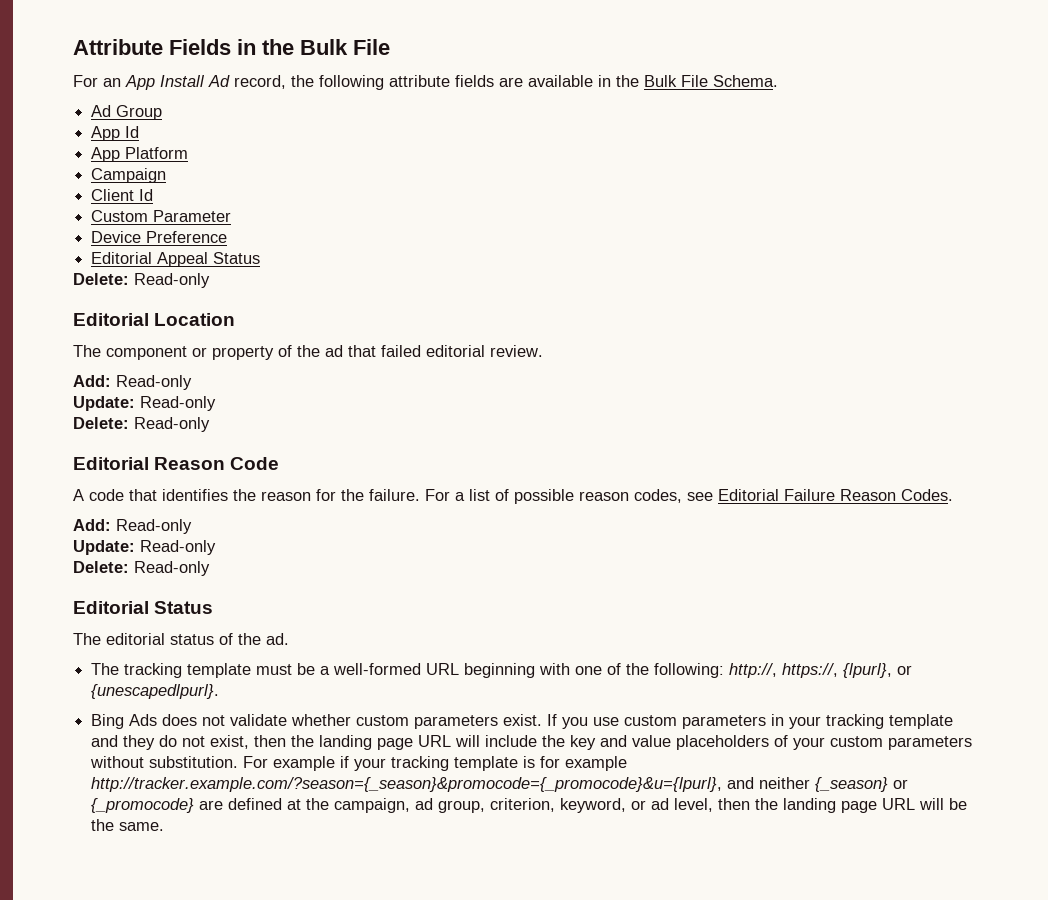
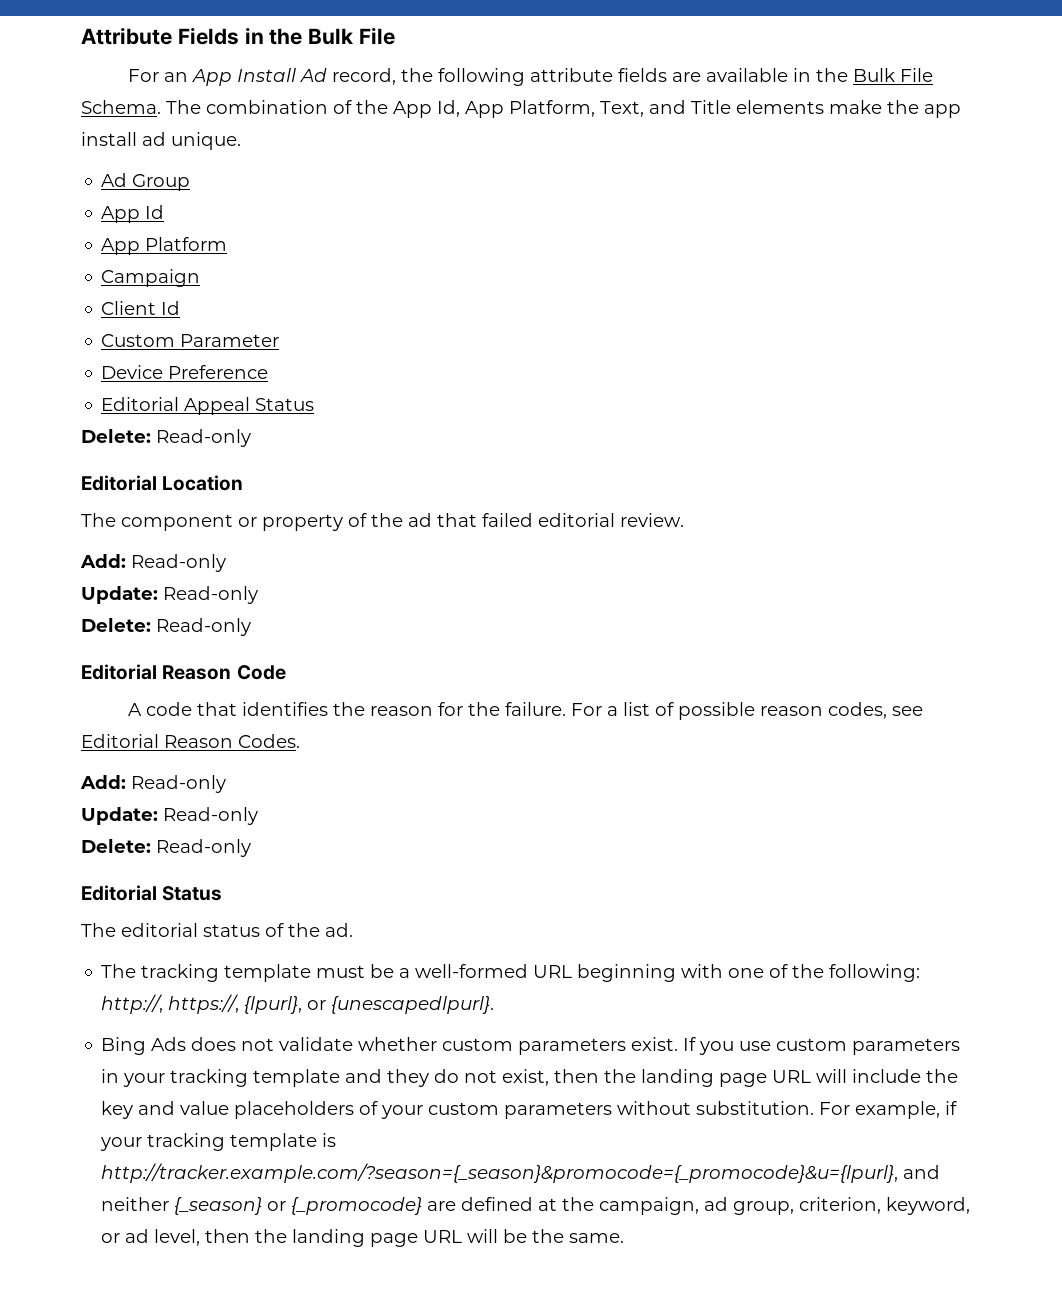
(778, 81) none -> [166,100,961,118] [81,132,241,150] The combination of the App Id, App Platform, Text, and Title elements make the app install ad unique.
[784,489,835,501] Failure -> (159, 741) none
[273,756,336,771] example -> [855,1101,941,1119] example,
[540,756,628,771] for example -> (337, 1140) none

